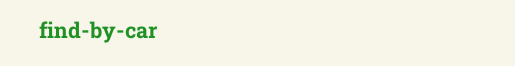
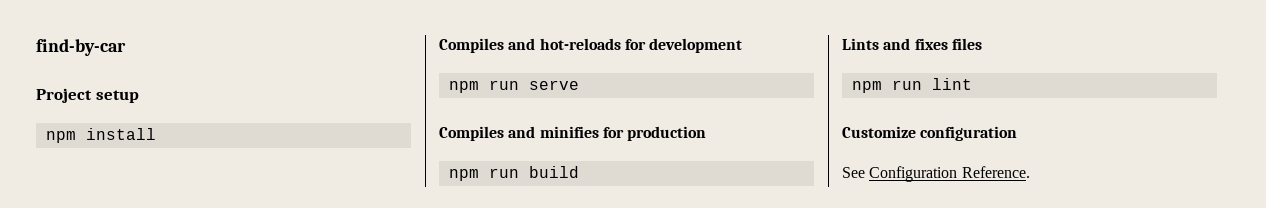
(158, 32) none -> [36,88,139,103] [45,128,156,143] [439,38,743,53] [448,80,579,93] [439,126,707,141] [448,166,579,181] [842,38,982,50] [851,78,972,93] [842,126,1018,141] [842,166,1030,182] // Project setup // npm install // Compiles and hot-reloads for development // npm run serve // Compiles and minifies for production // npm run build // Lints and fixes files // npm run lint // Customize configuration // See Configuration Reference.

